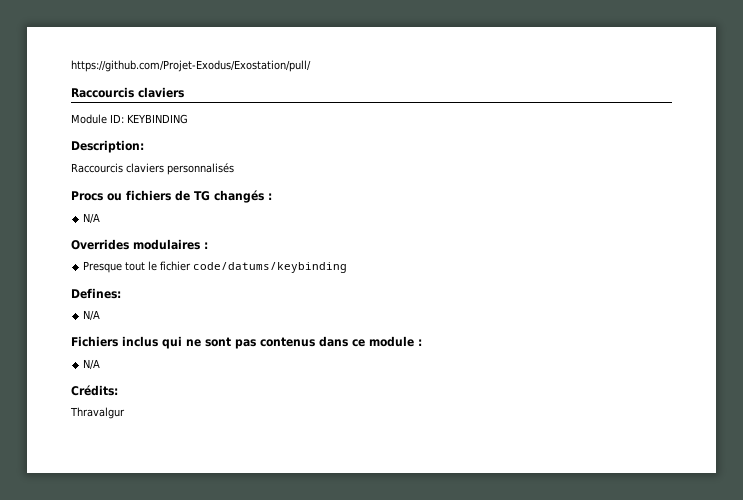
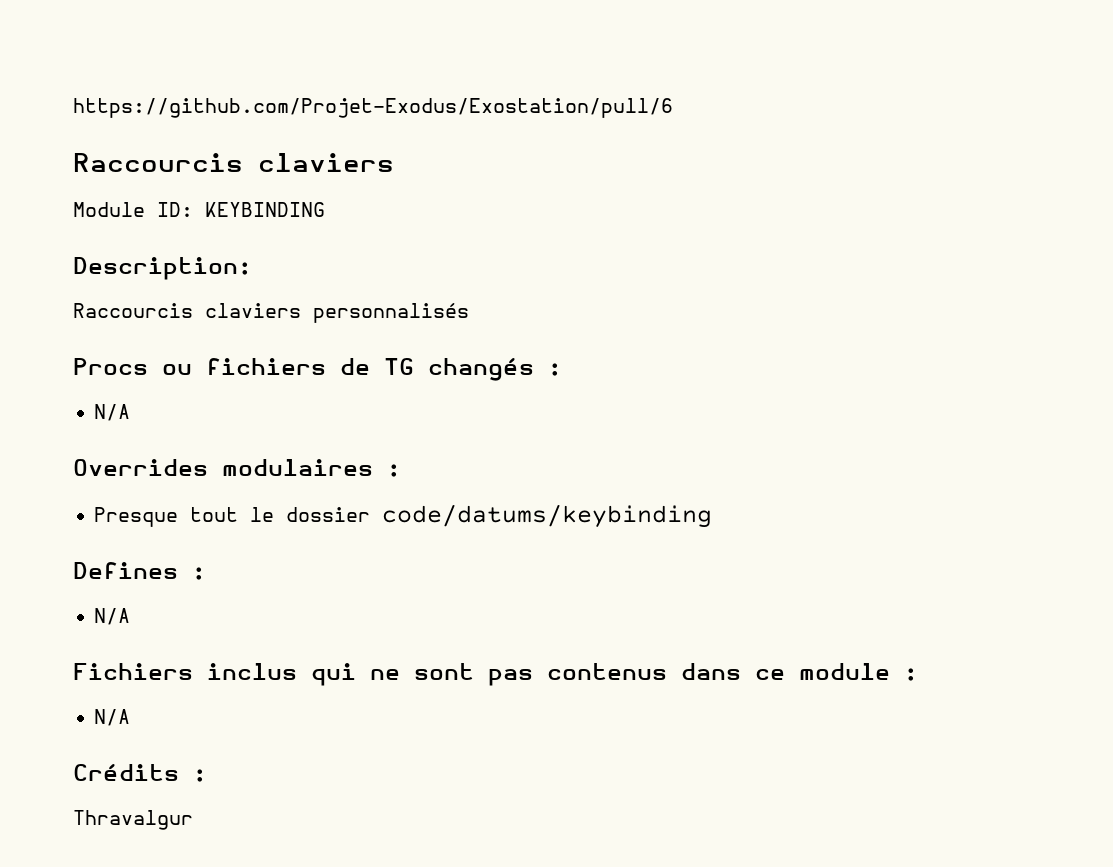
[71,60,311,72] https://github.com/Projet-Exodus/Exostation/pull/ -> [73,98,673,118] https://github.com/Projet-Exodus/Exostation/pull/6
[160,261,192,271] fichier -> [286,507,371,522] dossier
[71,288,121,299] Defines: -> [73,562,206,580] Defines :
[71,385,118,396] Crédits: -> [73,764,207,782] Crédits :

